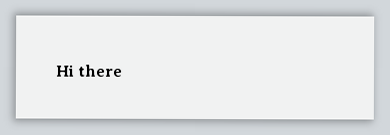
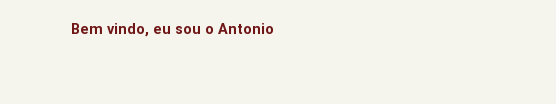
[55,64,124,77] Hi there -> [71,23,274,37] Bem vindo, eu sou o Antonio

